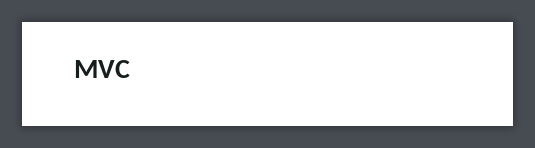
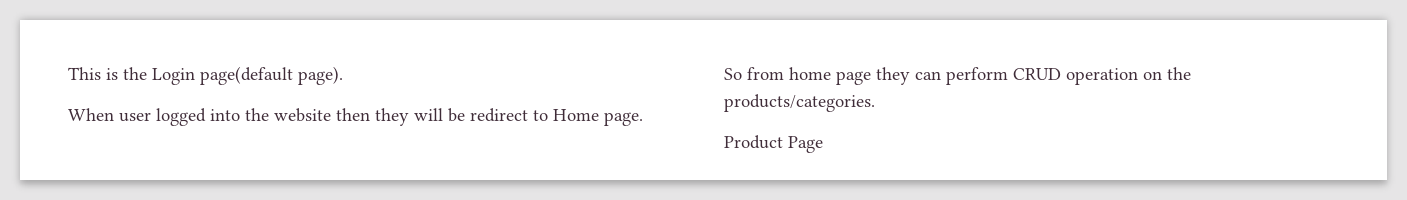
[74,60,130,78] MVC -> [68,66,343,85] [68,108,643,126] [724,67,1191,85] [724,94,875,112] [724,135,823,153] This is the Login page(default page). // When user logged into the website then they will be redirect to Home page. // So from home page they can perform CRUD operation on the products/categories. // Product Page

